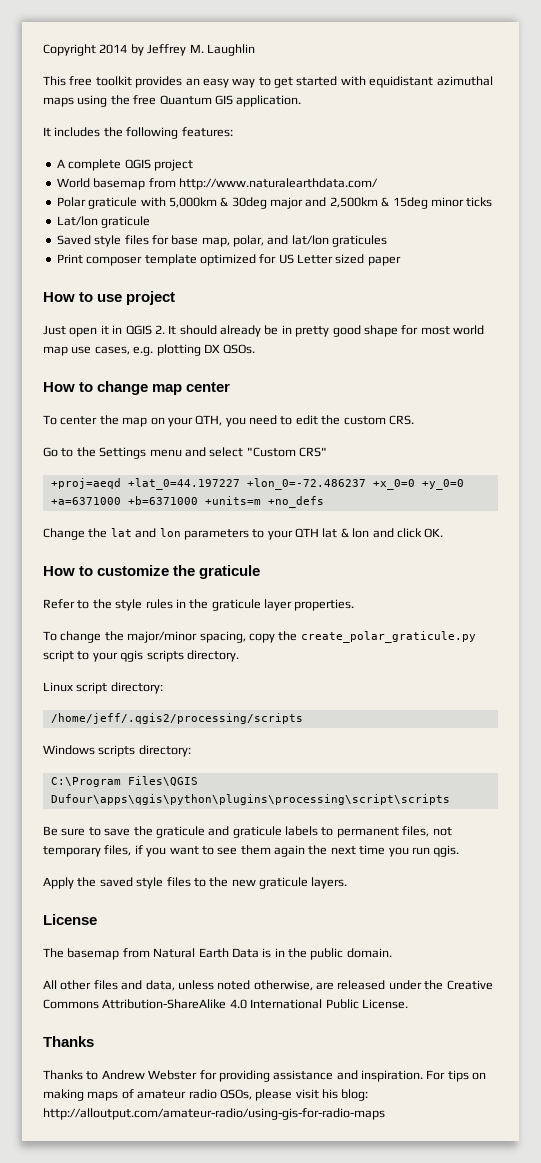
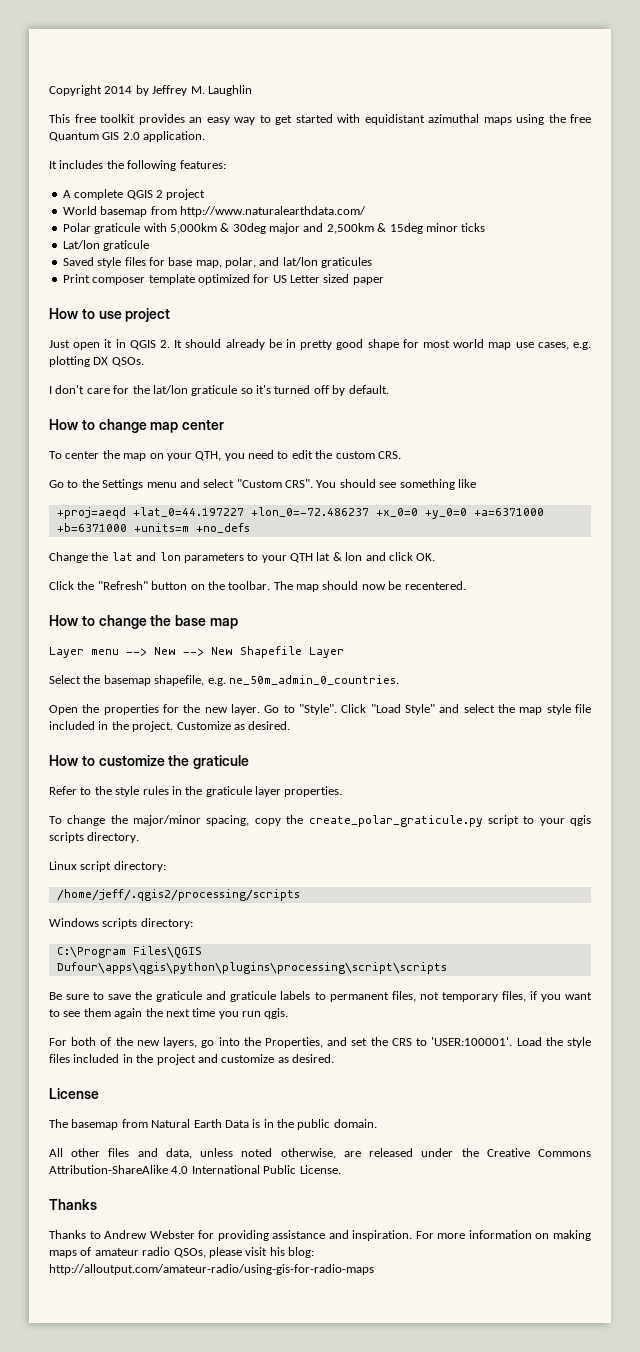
(233, 100) none -> [122,132,140,140] 2.0
(151, 164) none -> [155,190,163,198] 2
(256, 349) none -> [49,385,389,396] // I don't care for the lat/lon graticule so it's turned off by default.
[299,447,327,457] CRS" -> [285,479,476,490] CRS". You should see something like
(444, 533) none -> [49,581,466,592] [49,615,238,629] [49,646,344,658] [49,675,399,686] [49,704,591,715] [49,721,291,732] // Click the "Refresh" button on the toolbar. The map should now be recentered. // How to change the base map // Layer menu --> New --> New Shapefile Layer // Select the basemap shapefile, e.g. ne_50m_admin_0_countries. // Open the properties for the new layer. Go to "Style". Click "Load Style" and select the map style file included in the project. Customize as desired.
[43,877,348,889] Apply the saved style files to the new graticule layers. -> [49,1037,591,1048] [49,1054,334,1065] For both of the new layers, go into the Properties, and set the CRS to 'USER:100001'. Load the style files included in the project and customize as desired.
[447,1070,469,1082] tips -> [437,1230,532,1239] more information

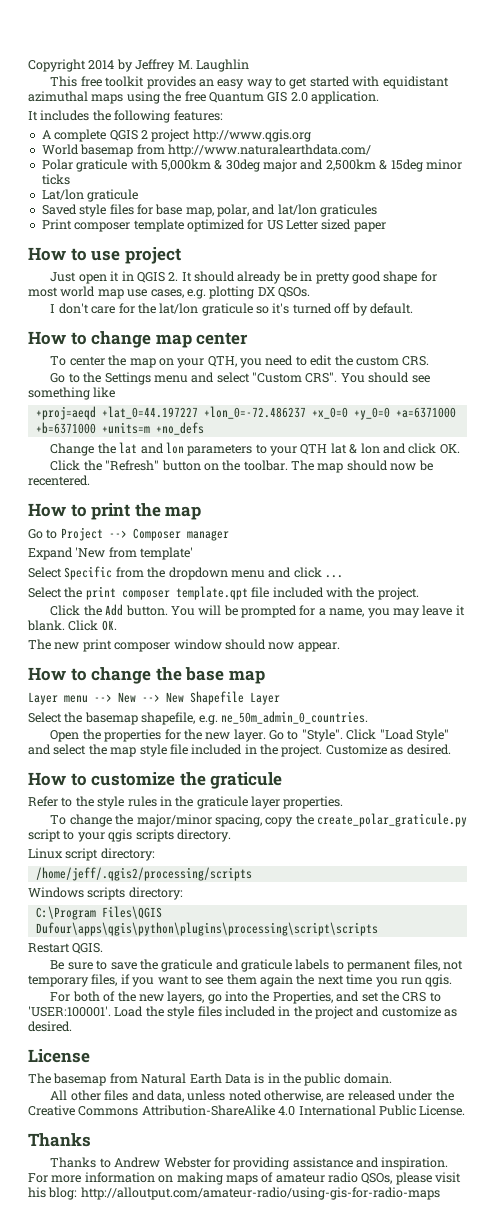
(206, 194) none -> [192,129,311,142] http://www.qgis.org
(466, 585) none -> [28,503,202,520] [28,527,229,541] [28,547,194,560] [28,566,343,580] [28,586,419,600] [50,604,465,618] [27,620,117,631] [28,639,340,652] // How to print the map // Go to Project --> Composer manager // Expand 'New from template' // Select Specific from the dropdown menu and click ... // Select the print composer template.qpt file included with the project. // Click the Add button. You will be prompted for a name, you may leave it blank. Click OK. // The new print composer window should now appear.
(447, 968) none -> [28,943,104,954] // Restart QGIS.

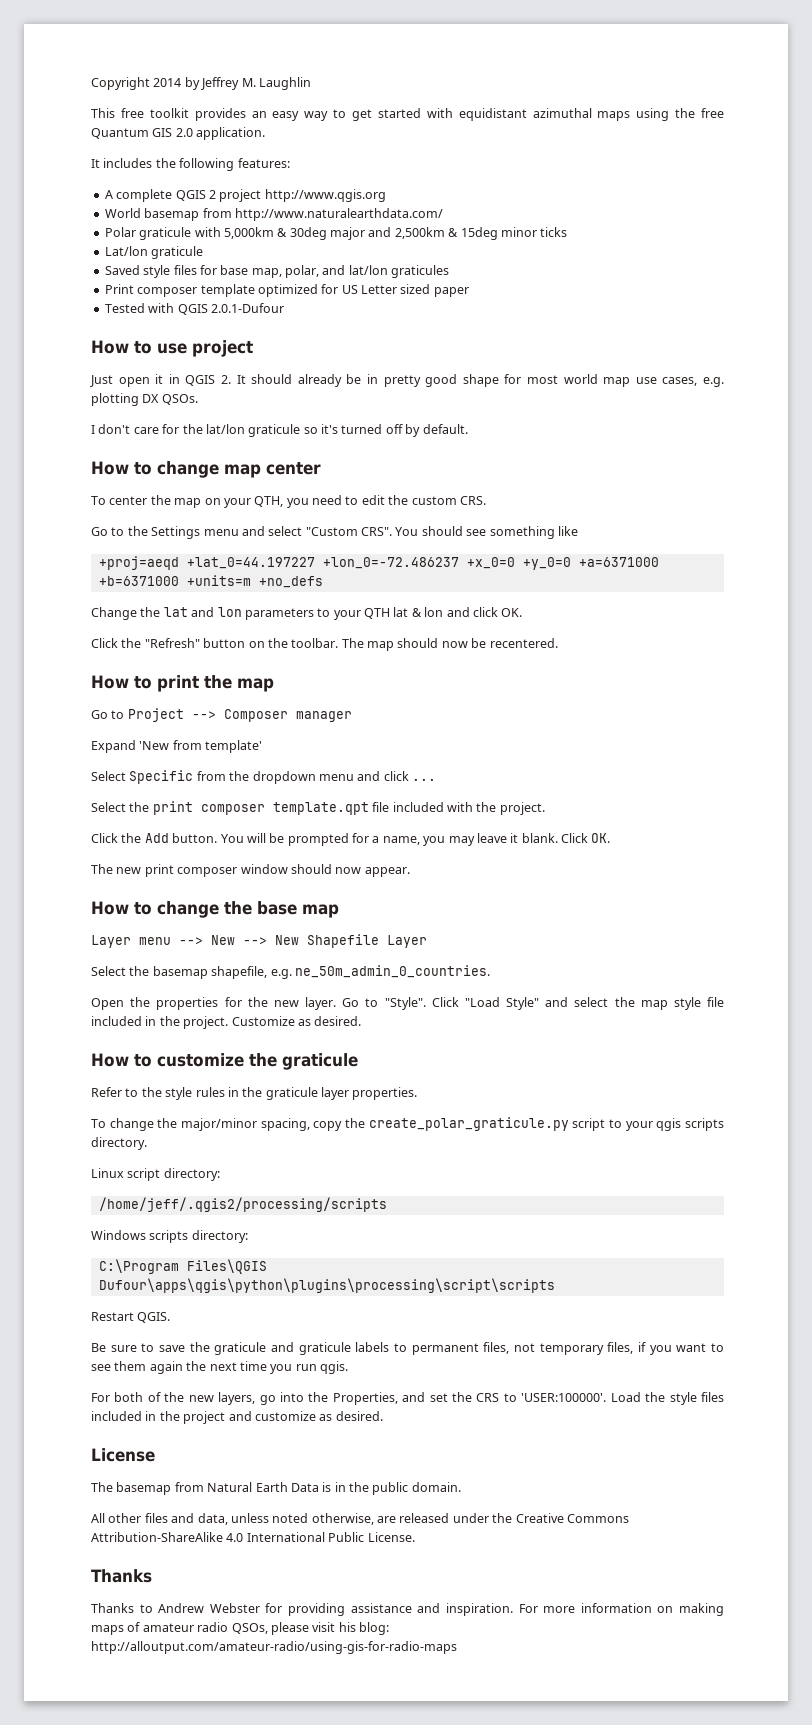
(386, 227) none -> [104,303,284,315] // Tested with QGIS 2.0.1-Dufour
[28,1006,111,1017] 'USER:100001'. -> [521,1393,607,1402] 'USER:100000'.

